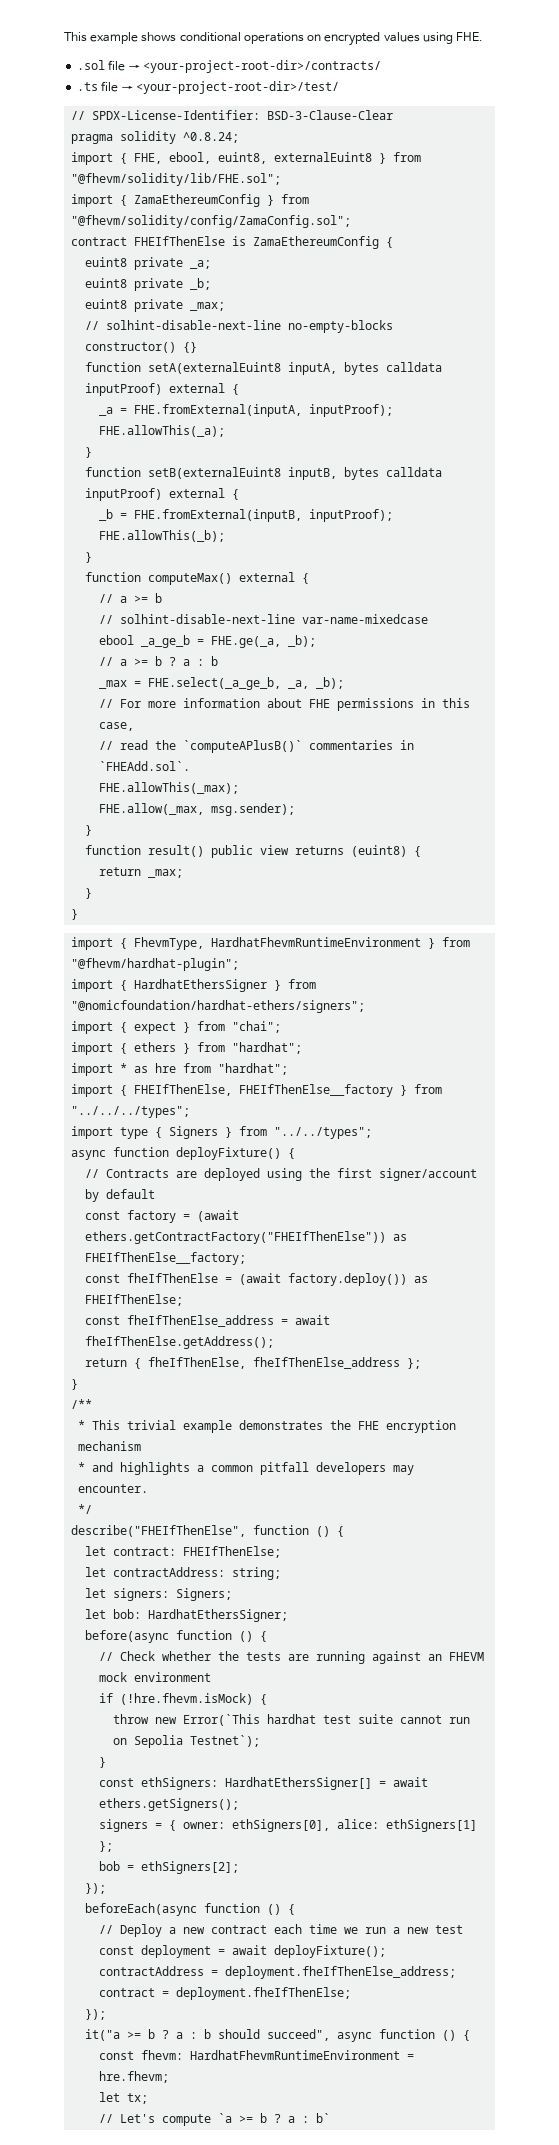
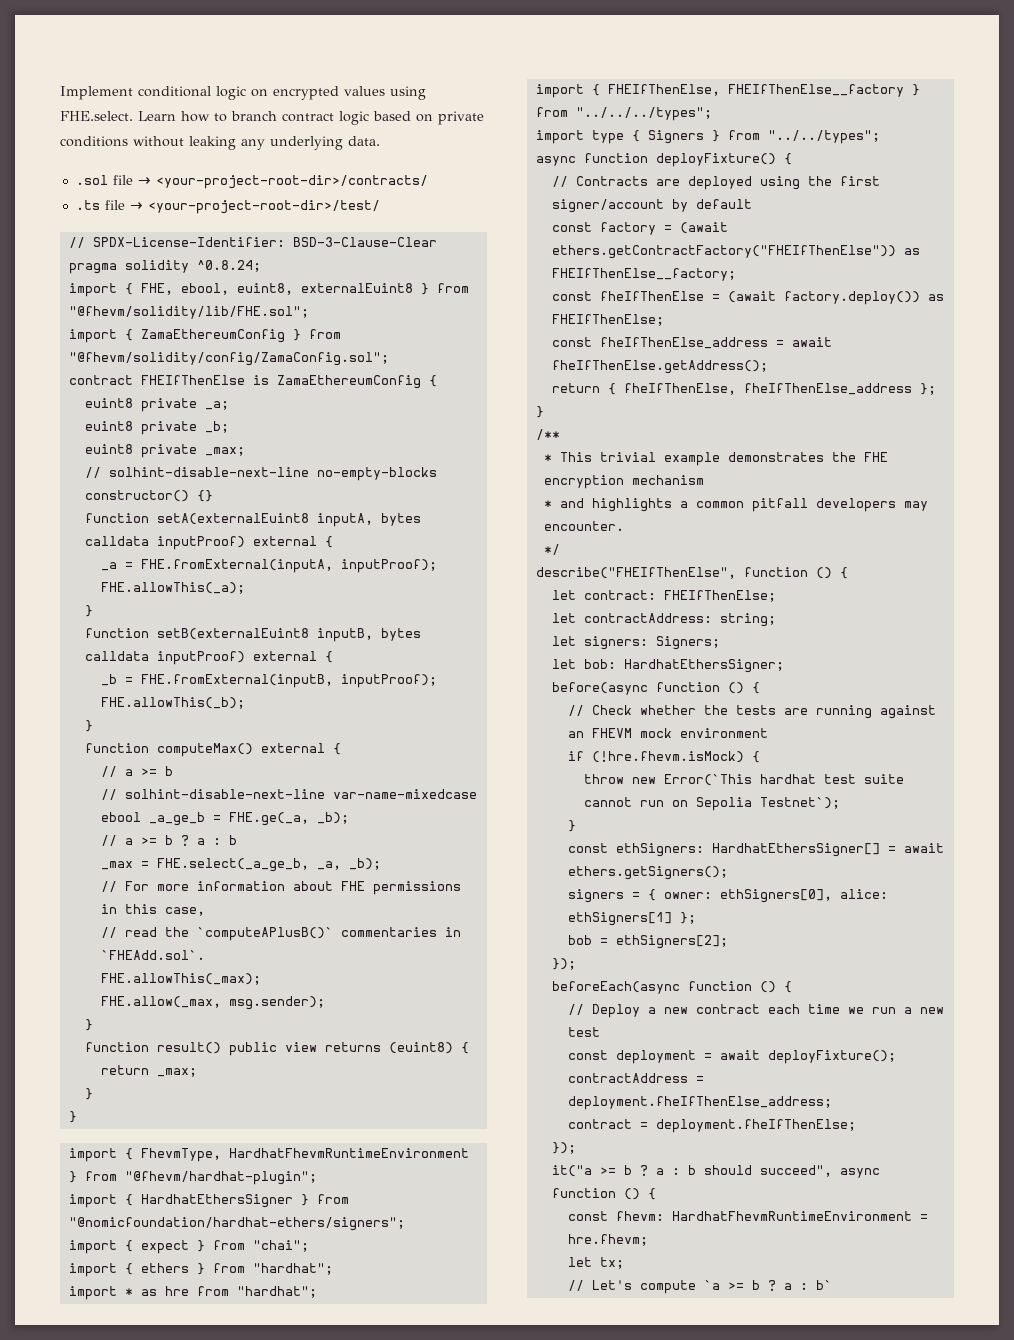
[64,32,484,46] This example shows conditional operations on encrypted values using FHE. -> [60,86,426,100] [60,111,484,125] [60,136,380,150] Implement conditional logic on encrypted values using FHE.select. Learn how to branch contract logic based on private conditions without leaking any underlying data.

